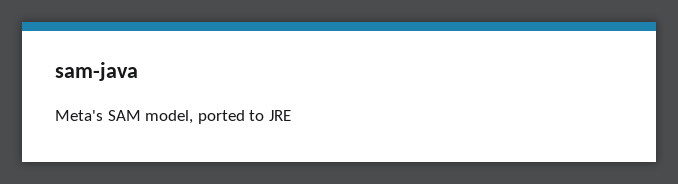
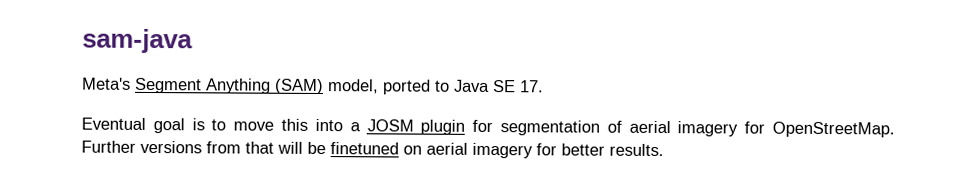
[107,110,291,124] SAM model, ported to JRE -> [135,77,544,95] [81,117,895,138] [81,140,664,159] Segment Anything (SAM) model, ported to Java SE 17. // Eventual goal is to move this into a JOSM plugin for segmentation of aerial imagery for OpenStreetMap. Further versions from that will be finetuned on aerial imagery for better results.

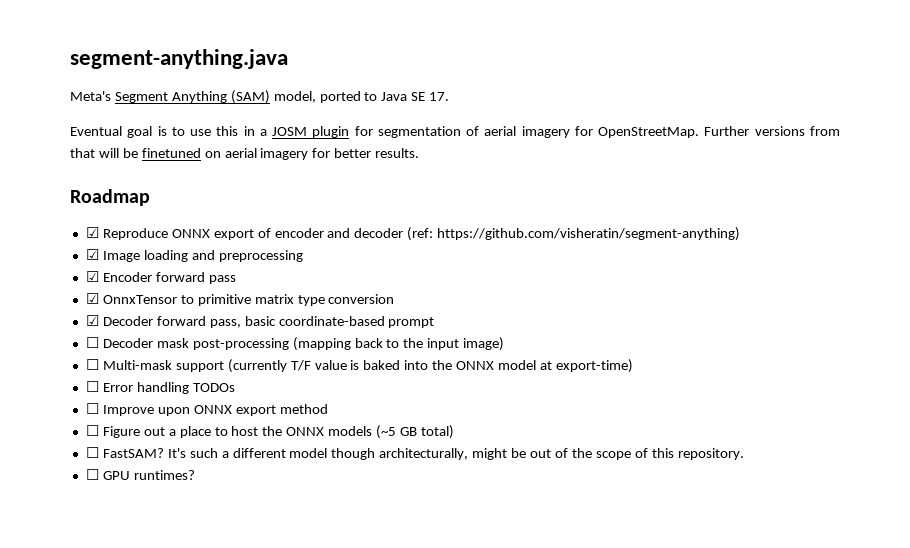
[82,28,193,54] sam-java -> [70,49,288,69] segment-anything.java
[233,118,343,132] move this into -> [190,126,255,136] use this in
(664, 150) none -> [70,189,150,206] [85,227,741,241] [85,249,303,262] [85,271,236,284] [85,293,395,306] [85,315,435,328] [85,337,505,351] [85,359,633,373] [85,381,235,394] [85,403,328,416] [85,425,454,439] [85,447,744,460] [85,469,195,480] // Roadmap // ☑ Reproduce ONNX export of encoder and decoder (ref: https://github.com/visheratin/segment-anything) // ☑ Image loading and preprocessing // ☑ Encoder forward pass // ☑ OnnxTensor to primitive matrix type conversion // ☑ Decoder forward pass, basic coordinate-based prompt // ☐ Decoder mask post-processing (mapping back to the input image) // ☐ Multi-mask support (currently T/F value is baked into the ONNX model at export-time) // ☐ Error handling TODOs // ☐ Improve upon ONNX export method // ☐ Figure out a place to host the ONNX models (~5 GB total) // ☐ FastSAM? It's such a different model though architecturally, might be out of the scope of this repository. // ☐ GPU runtimes?

